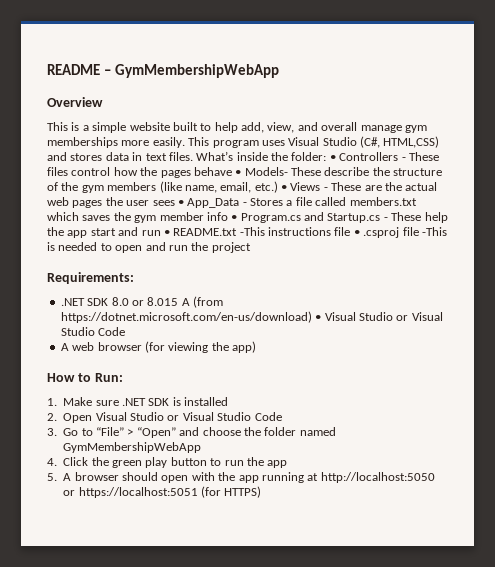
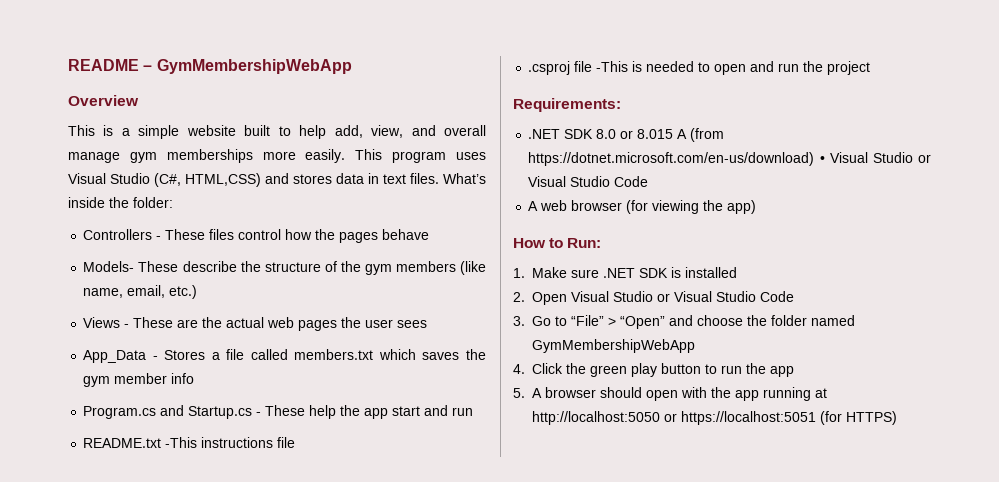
[329,155,336,161] • -> (173, 202) //
[235,170,242,176] • -> (430, 234) //
[281,185,287,191] • -> (198, 292) //
[177,200,184,206] • -> (428, 324) //
[231,215,238,221] • -> (195, 378) //
[163,230,170,236] • -> (474, 411) //
[353,230,360,236] • -> (296, 442) //

